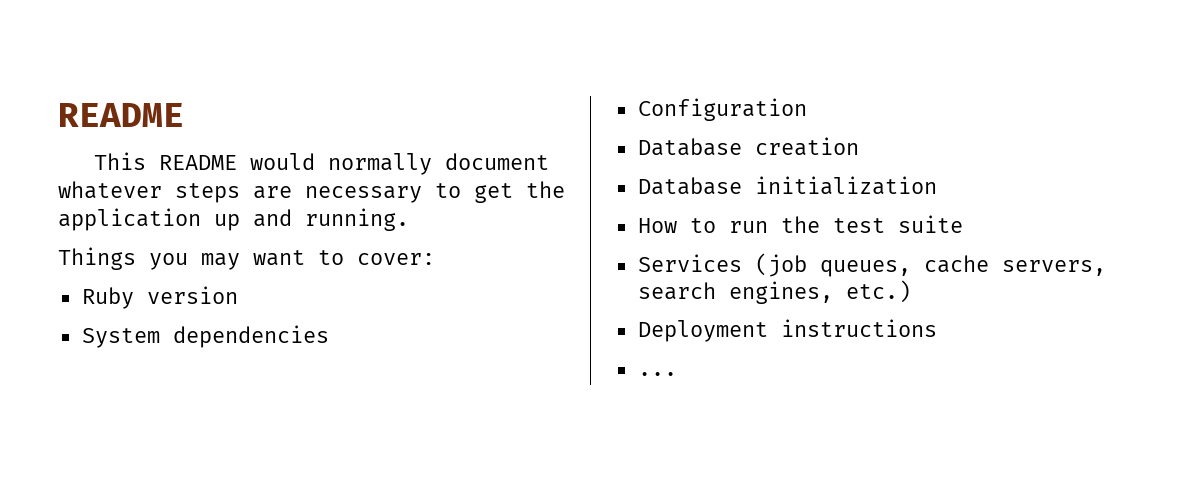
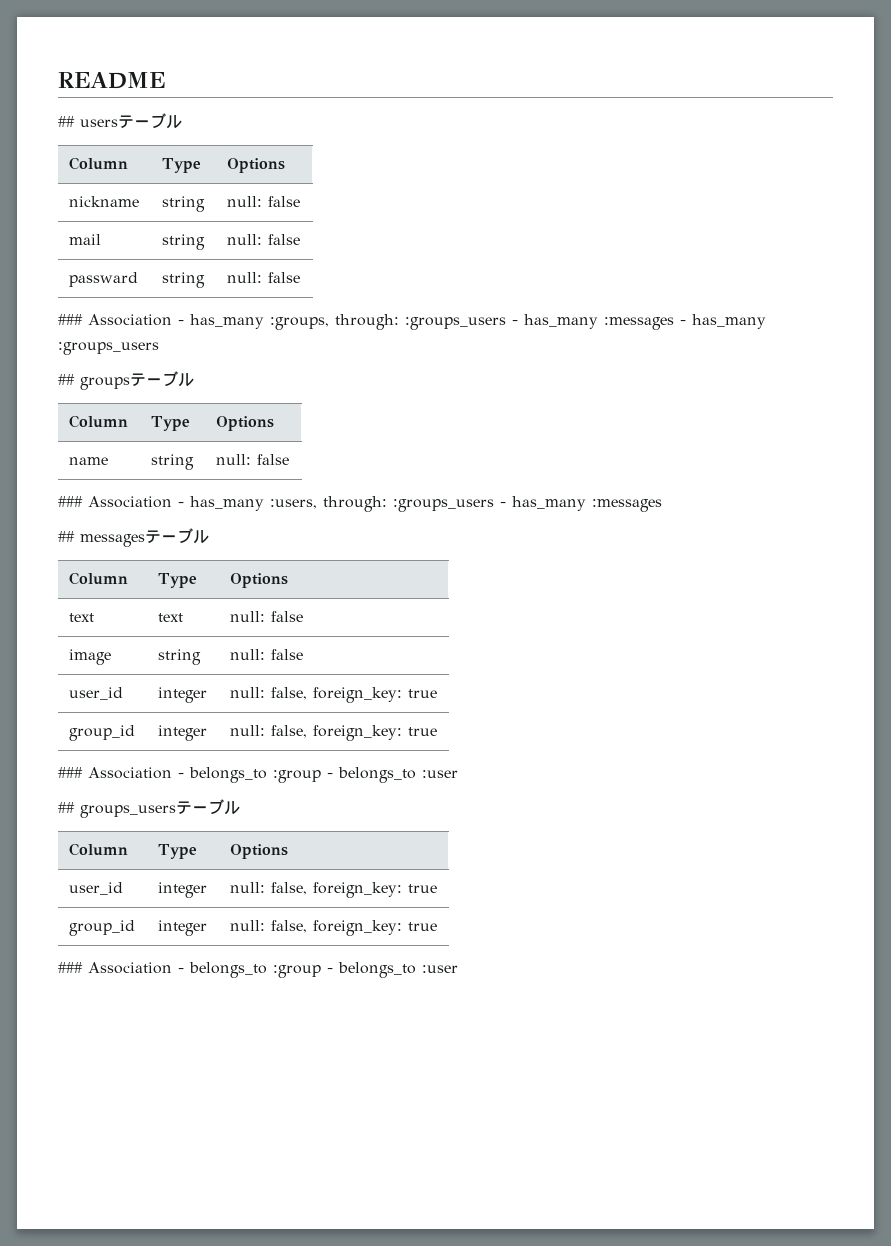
[93,152,549,175] [58,181,565,203] [58,208,409,231] [58,247,435,270] [81,286,238,309] [81,325,329,348] [637,98,807,121] [637,137,859,156] [637,176,937,195] [637,215,963,233] [637,253,1106,277] [637,280,911,304] [637,319,937,342] [637,372,677,376] This README would normally document whatever steps are necessary to get the application up and running. // Things you may want to cover: // Ruby version // System dependencies // Configuration // Database creation // Database initialization // How to run the test suite // Services (job queues, cache servers, search engines, etc.) // Deployment instructions // ... -> [58,113,182,129] [69,157,129,170] [162,158,202,173] [227,158,286,173] [69,196,140,207] [162,196,206,212] [227,196,301,207] [69,234,102,245] [162,234,206,250] [227,234,301,245] [69,272,139,287] [162,272,206,288] [227,272,301,283] [58,314,766,330] [58,342,159,355] [58,371,194,390] [69,415,129,428] [151,416,191,431] [216,416,275,431] [69,457,109,465] [151,454,195,470] [216,454,290,465] [58,496,662,512] [58,528,209,547] [69,572,129,585] [158,573,198,588] [230,573,289,588] [69,613,95,622] [158,613,184,622] [230,611,304,622] [69,649,112,665] [158,649,202,665] [230,649,304,660] [69,687,124,700] [158,687,208,703] [230,687,438,703] [69,725,136,741] [158,725,208,741] [230,725,438,741] [58,767,458,783] [58,799,240,818] [69,843,129,856] [158,844,198,859] [230,844,289,859] [69,882,124,895] [158,882,208,898] [230,882,438,898] [69,920,136,936] [158,920,208,936] [230,920,438,936] [58,962,458,978] ## usersテーブル // Column | Type | Options // nickname | string | null: false // mail | string | null: false // passward | string | null: false // ### Association - has_many :groups, through: :groups_users - has_many :messages - has_many :groups_users // ## groupsテーブル // Column | Type | Options // name | string | null: false // ### Association - has_many :users, through: :groups_users - has_many :messages // ## messagesテーブル // Column | Type | Options // text | text | null: false // image | string | null: false // user_id | integer | null: false, foreign_key: true // group_id | integer | null: false, foreign_key: true // ### Association - belongs_to :group - belongs_to :user // ## groups_usersテーブル // Column | Type | Options // user_id | integer | null: false, foreign_key: true // group_id | integer | null: false, foreign_key: true // ### Association - belongs_to :group - belongs_to :user

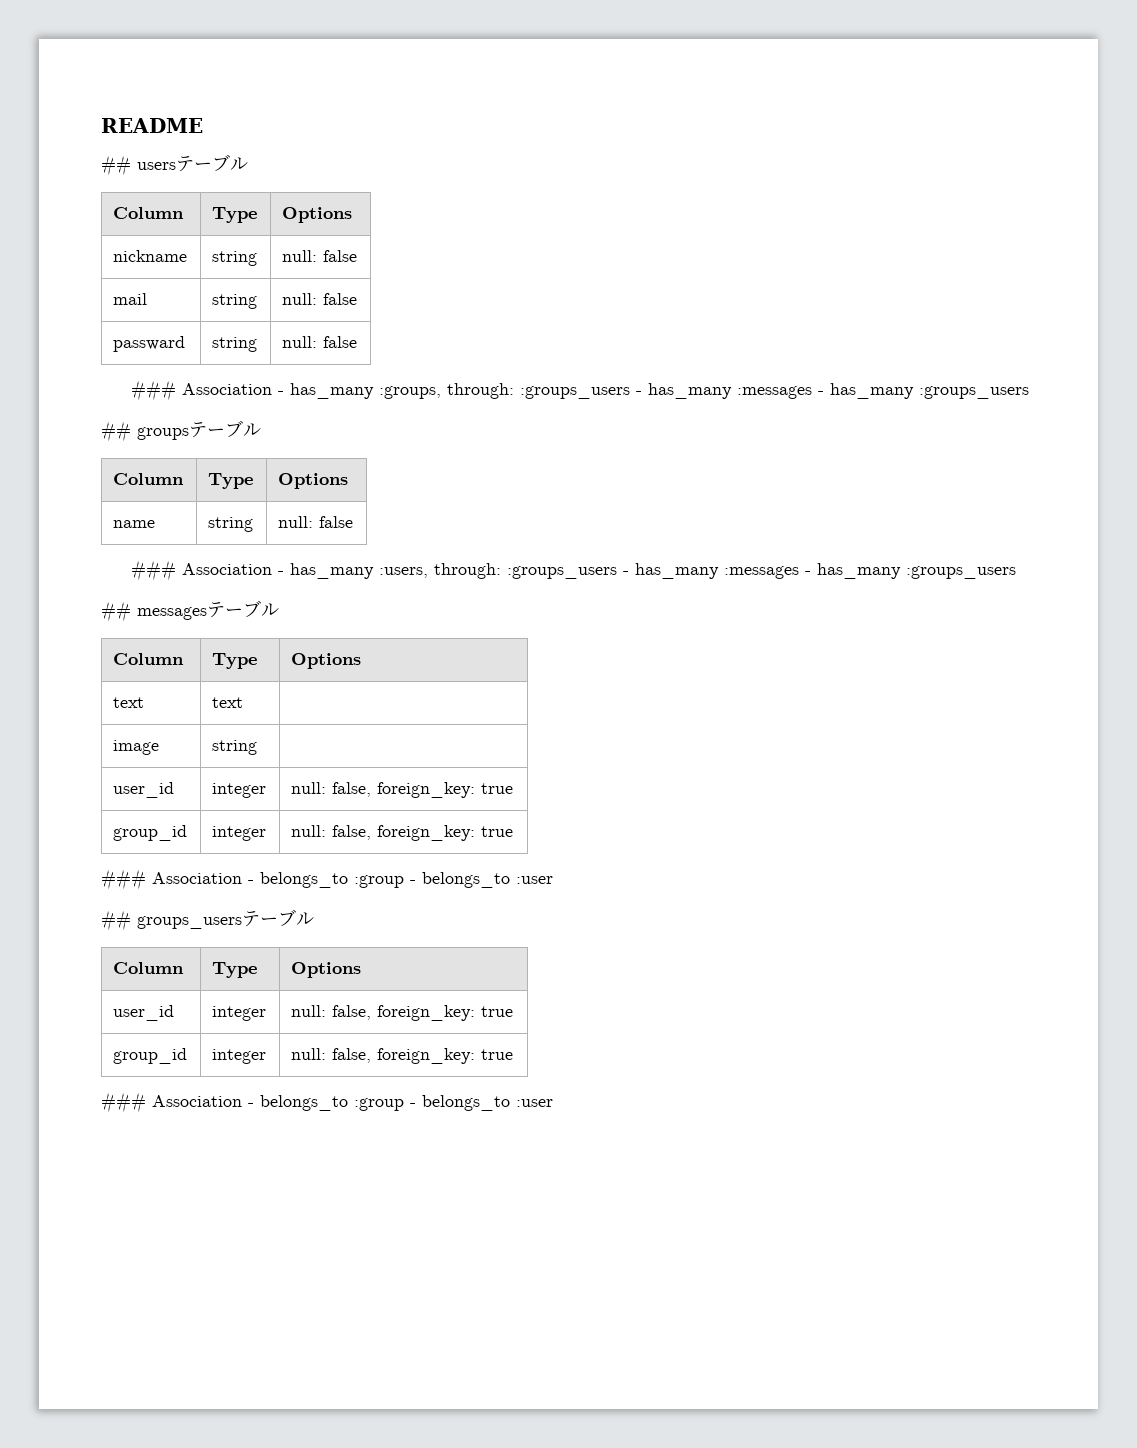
(662, 505) none -> [805,563,1017,579] - has_many :groups_users
[230,611,304,622] null: false -> (244, 702) none
[230,649,304,660] null: false -> (258, 747) none

